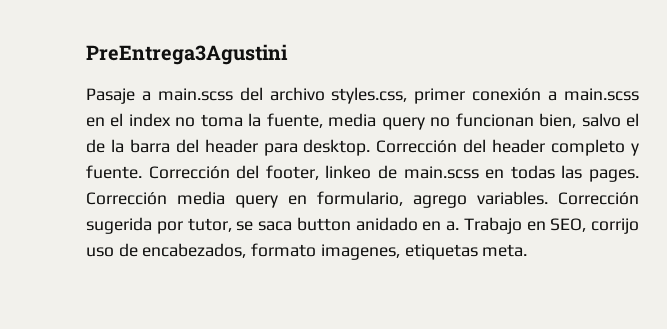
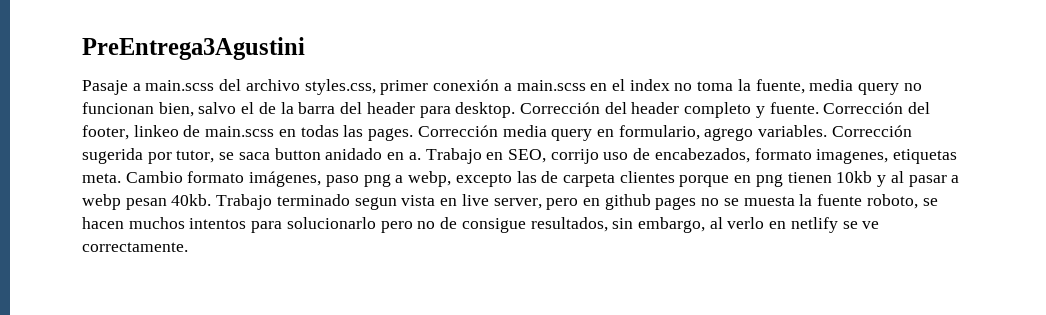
(528, 250) none -> [125,171,960,187] [82,194,938,210] [82,217,880,233] [82,242,188,252] Cambio formato imágenes, paso png a webp, excepto las de carpeta clientes porque en png tienen 10kb y al pasar a webp pesan 40kb. Trabajo terminado segun vista en live server, pero en github pages no se muesta la fuente roboto, se hacen muchos intentos para solucionarlo pero no de consigue resultados, sin embargo, al verlo en netlify se ve correctamente.

